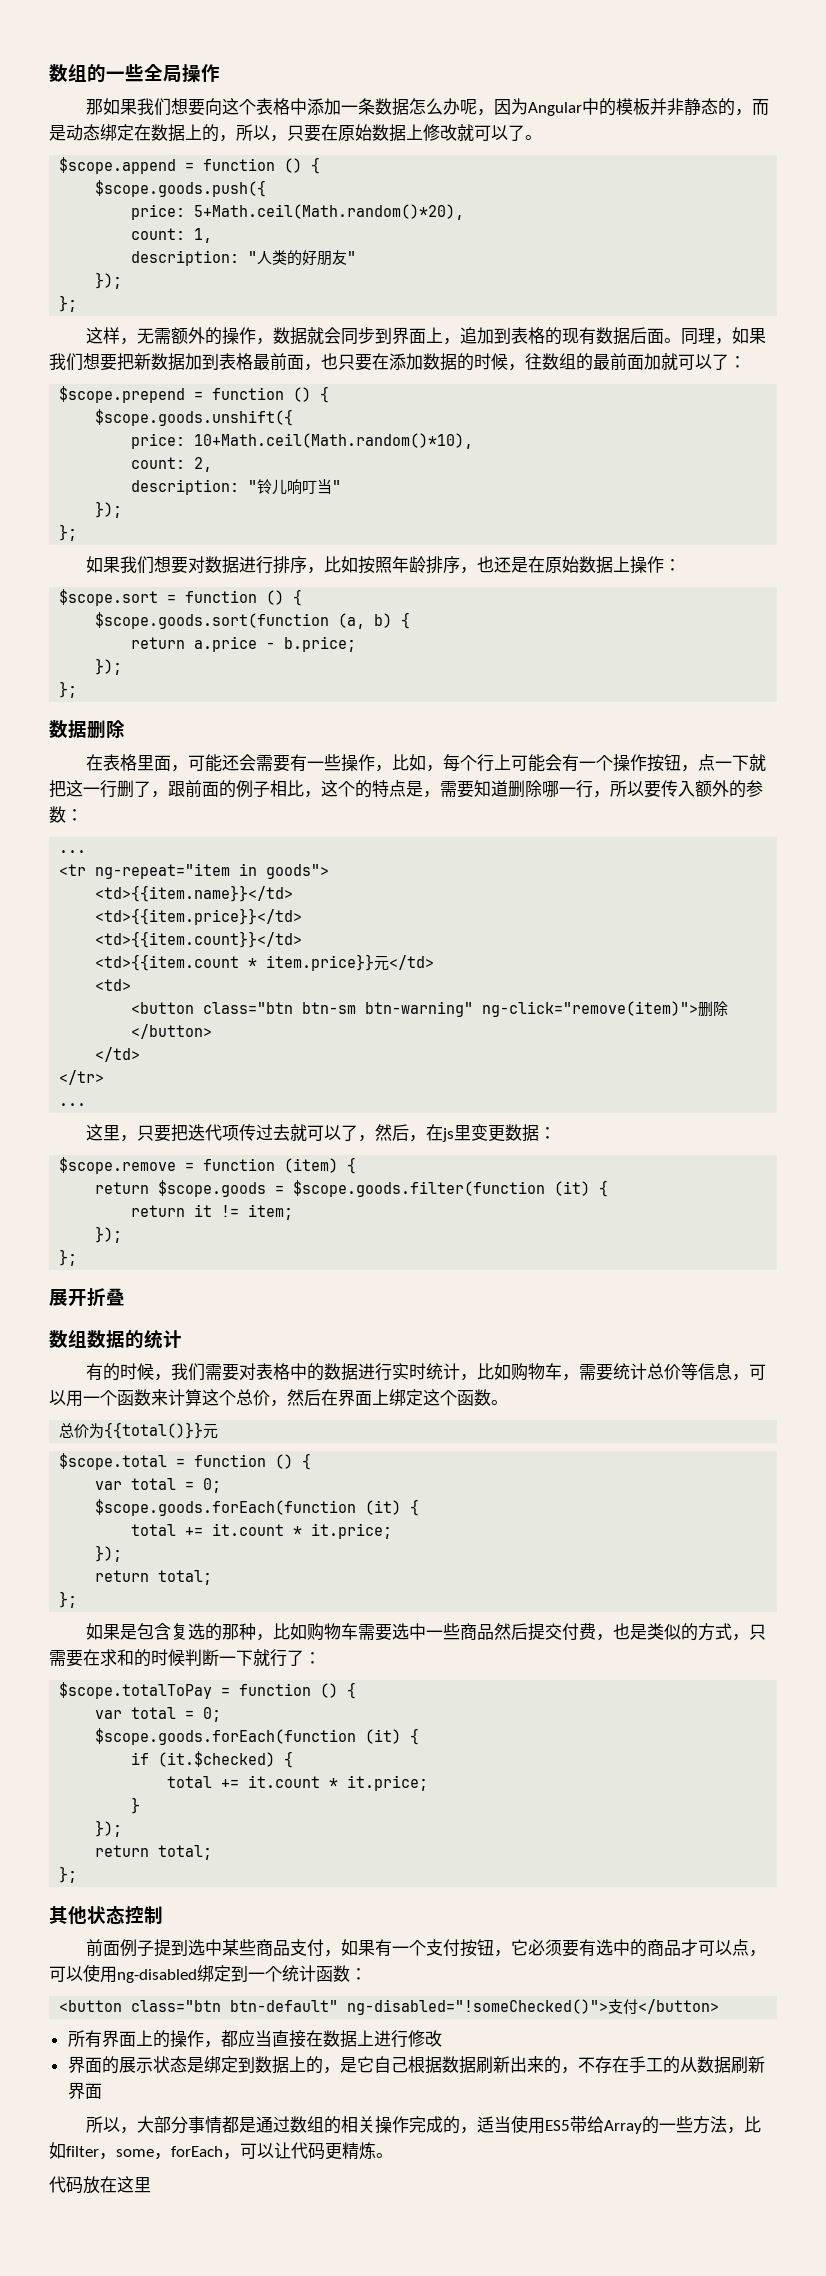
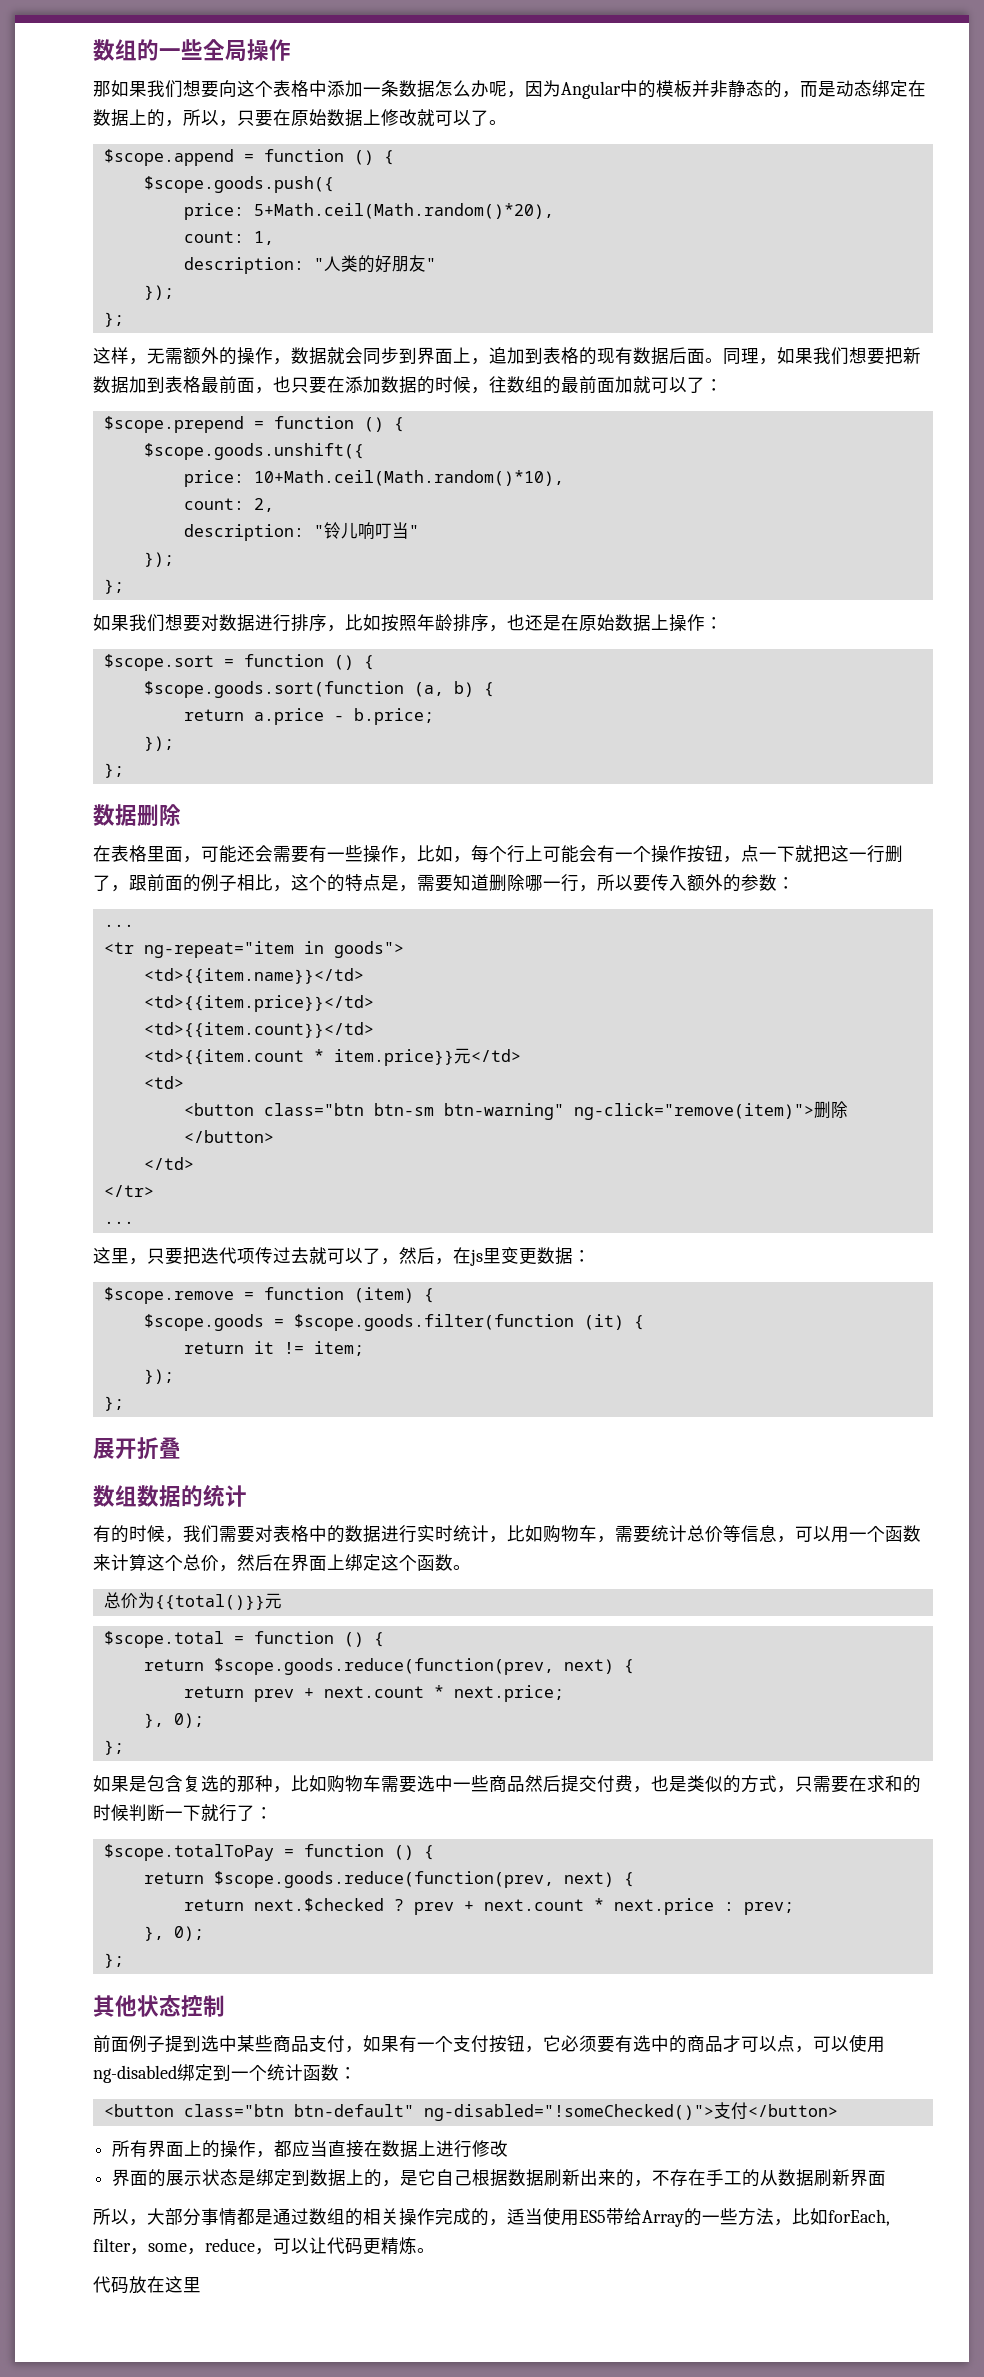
[95,1182,150,1194] return -> (434, 1295) none
[95,1478,222,1493] [95,1499,420,1516] [131,1523,393,1539] [95,1545,123,1562] [95,1570,213,1585] var total = 0; // $scope.goods.forEach(function (it) { // total += it.count * it.price; // }); // return total; -> [143,1658,634,1675] [183,1685,564,1702] [143,1713,204,1728] return $scope.goods.reduce(function(prev, next) { // return prev + next.count * next.price; // }, 0);
[95,1707,222,1722] [95,1728,420,1745] [131,1751,294,1768] [167,1775,429,1791] [131,1797,141,1814] [95,1820,123,1837] [95,1845,213,1860] var total = 0; // $scope.goods.forEach(function (it) { // if (it.$checked) { // total += it.count * it.price; // } // }); // return total; -> [143,1871,634,1888] [183,1898,794,1915] [143,1926,204,1941] return $scope.goods.reduce(function(prev, next) { // return next.$checked ? prev + next.count * next.price : prev; // }, 0);
(66, 2150) none -> [828,2209,890,2226] forEach,
[171,2146,223,2157] forEach -> [205,2238,255,2252] reduce

